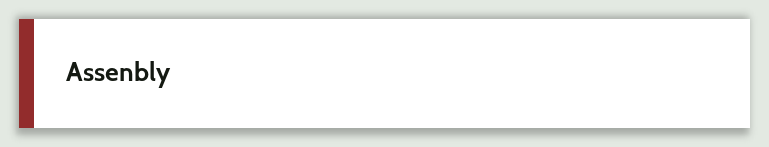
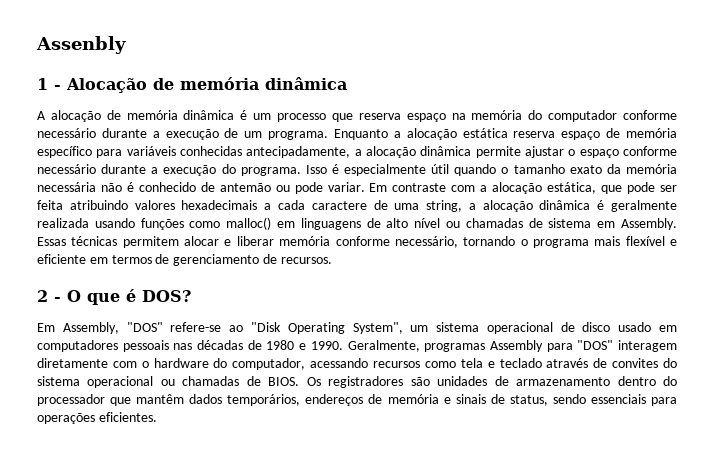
(171, 74) none -> [37,77,347,93] [37,110,678,122] [37,128,677,140] [37,146,678,158] [37,164,677,176] [37,182,678,194] [37,200,677,212] [37,217,677,230] [37,236,677,248] [37,254,332,266] [37,289,191,305] [37,322,678,334] [37,340,677,352] [37,358,678,370] [37,376,677,388] [37,394,677,406] [37,412,157,424] // 1 - Alocação de memória dinâmica // A alocação de memória dinâmica é um processo que reserva espaço na memória do computador conforme necessário durante a execução de um programa. Enquanto a alocação estática reserva espaço de memória específico para variáveis conhecidas antecipadamente, a alocação dinâmica permite ajustar o espaço conforme necessário durante a execução do programa. Isso é especialmente útil quando o tamanho exato da memória necessária não é conhecido de antemão ou pode variar. Em contraste com a alocação estática, que pode ser feita atribuindo valores hexadecimais a cada caractere de uma string, a alocação dinâmica é geralmente realizada usando funções como malloc() em linguagens de alto nível ou chamadas de sistema em Assembly. Essas técnicas permitem alocar e liberar memória conforme necessário, tornando o programa mais flexível e eficiente em termos de gerenciamento de recursos. // 2 - O que é DOS? // Em Assembly, "DOS" refere-se ao "Disk Operating System", um sistema operacional de disco usado em computadores pessoais nas décadas de 1980 e 1990. Geralmente, programas Assembly para "DOS" interagem diretamente com o hardware do computador, acessando recursos como tela e teclado através de convites do sistema operacional ou chamadas de BIOS. Os registradores são unidades de armazenamento dentro do processador que mantêm dados temporários, endereços de memória e sinais de status, sendo essenciais para operações eficientes.

